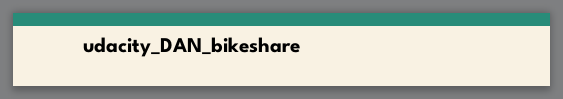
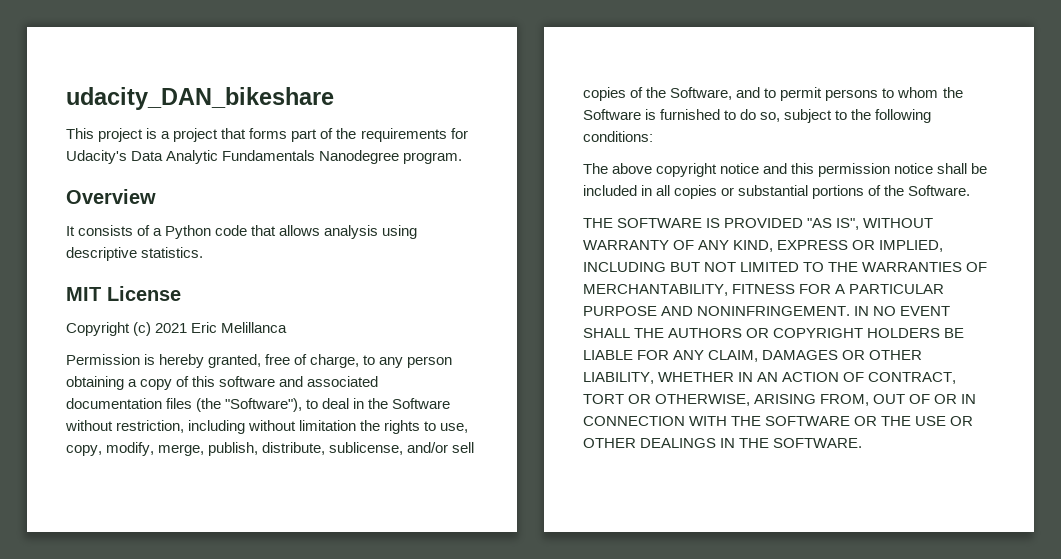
(300, 47) none -> [66,128,468,142] [66,150,463,164] [66,189,156,204] [66,225,418,239] [66,247,204,261] [66,286,181,301] [66,322,288,336] [66,354,453,368] [66,376,379,390] [66,398,451,412] [65,420,469,434] [66,442,475,456] [583,87,963,101] [583,109,932,123] [583,131,653,142] [583,163,988,177] [583,185,971,199] [583,218,934,230] [583,240,944,252] [583,262,988,272] [583,284,945,296] [583,306,951,316] [583,328,965,338] [583,350,923,362] [583,372,957,384] [583,394,977,406] [583,416,974,426] [583,438,863,448] // This project is a project that forms part of the requirements for Udacity's Data Analytic Fundamentals Nanodegree program. // Overview // It consists of a Python code that allows analysis using descriptive statistics. // MIT License // Copyright (c) 2021 Eric Melillanca // Permission is hereby granted, free of charge, to any person obtaining a copy of this software and associated documentation files (the "Software"), to deal in the Software without restriction, including without limitation the rights to use, copy, modify, merge, publish, distribute, sublicense, and/or sell copies of the Software, and to permit persons to whom the Software is furnished to do so, subject to the following conditions: // The above copyright notice and this permission notice shall be included in all copies or substantial portions of the Software. // THE SOFTWARE IS PROVIDED "AS IS", WITHOUT WARRANTY OF ANY KIND, EXPRESS OR IMPLIED, INCLUDING BUT NOT LIMITED TO THE WARRANTIES OF MERCHANTABILITY, FITNESS FOR A PARTICULAR PURPOSE AND NONINFRINGEMENT. IN NO EVENT SHALL THE AUTHORS OR COPYRIGHT HOLDERS BE LIABLE FOR ANY CLAIM, DAMAGES OR OTHER LIABILITY, WHETHER IN AN ACTION OF CONTRACT, TORT OR OTHERWISE, ARISING FROM, OUT OF OR IN CONNECTION WITH THE SOFTWARE OR THE USE OR OTHER DEALINGS IN THE SOFTWARE.

